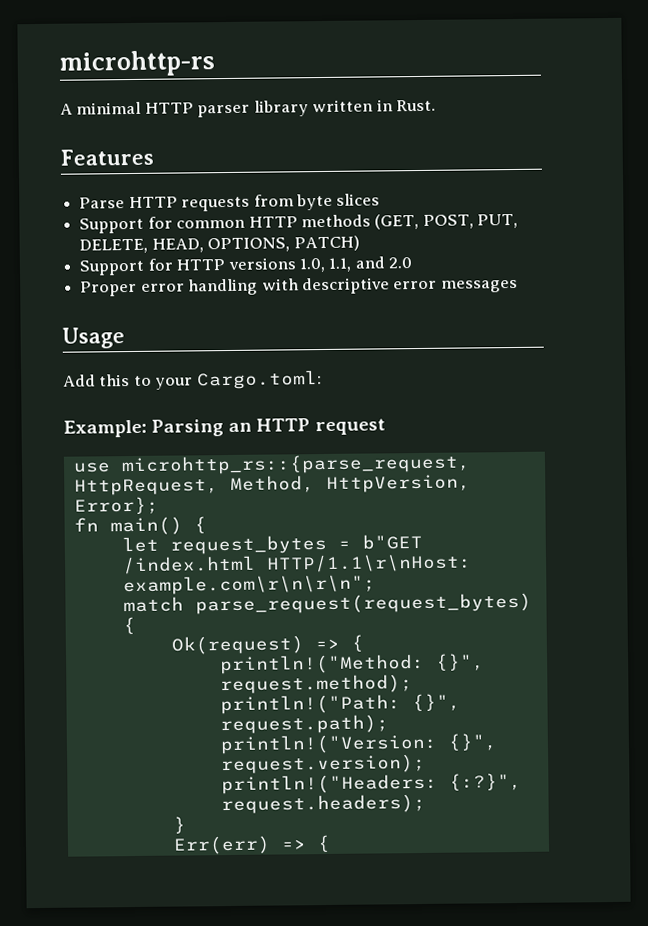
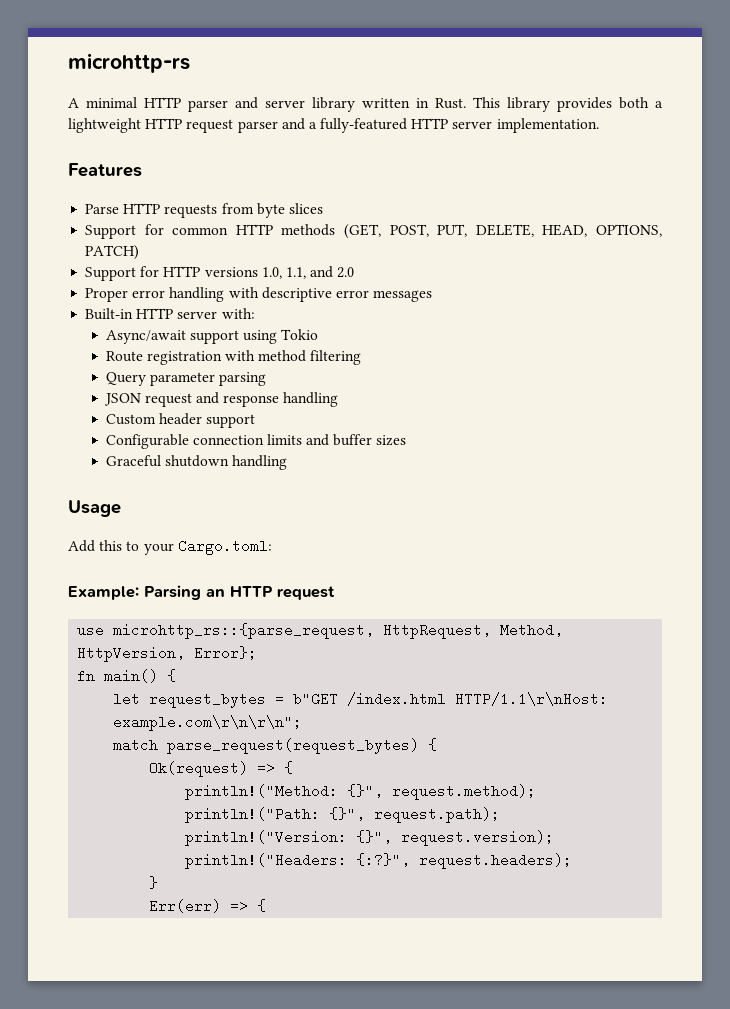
(251, 111) none -> [235,97,305,109] and server
(437, 105) none -> [473,97,663,112] [68,118,599,133] This library provides both a lightweight HTTP request parser and a fully-featured HTTP server implementation.
(518, 286) none -> [85,308,255,320] [105,329,319,344] [105,350,362,365] [105,372,266,386] [103,392,339,407] [105,413,255,428] [105,434,407,449] [105,455,287,470] // Built-in HTTP server with: // Async/await support using Tokio // Route registration with method filtering // Query parameter parsing // JSON request and response handling // Custom header support // Configurable connection limits and buffer sizes // Graceful shutdown handling

